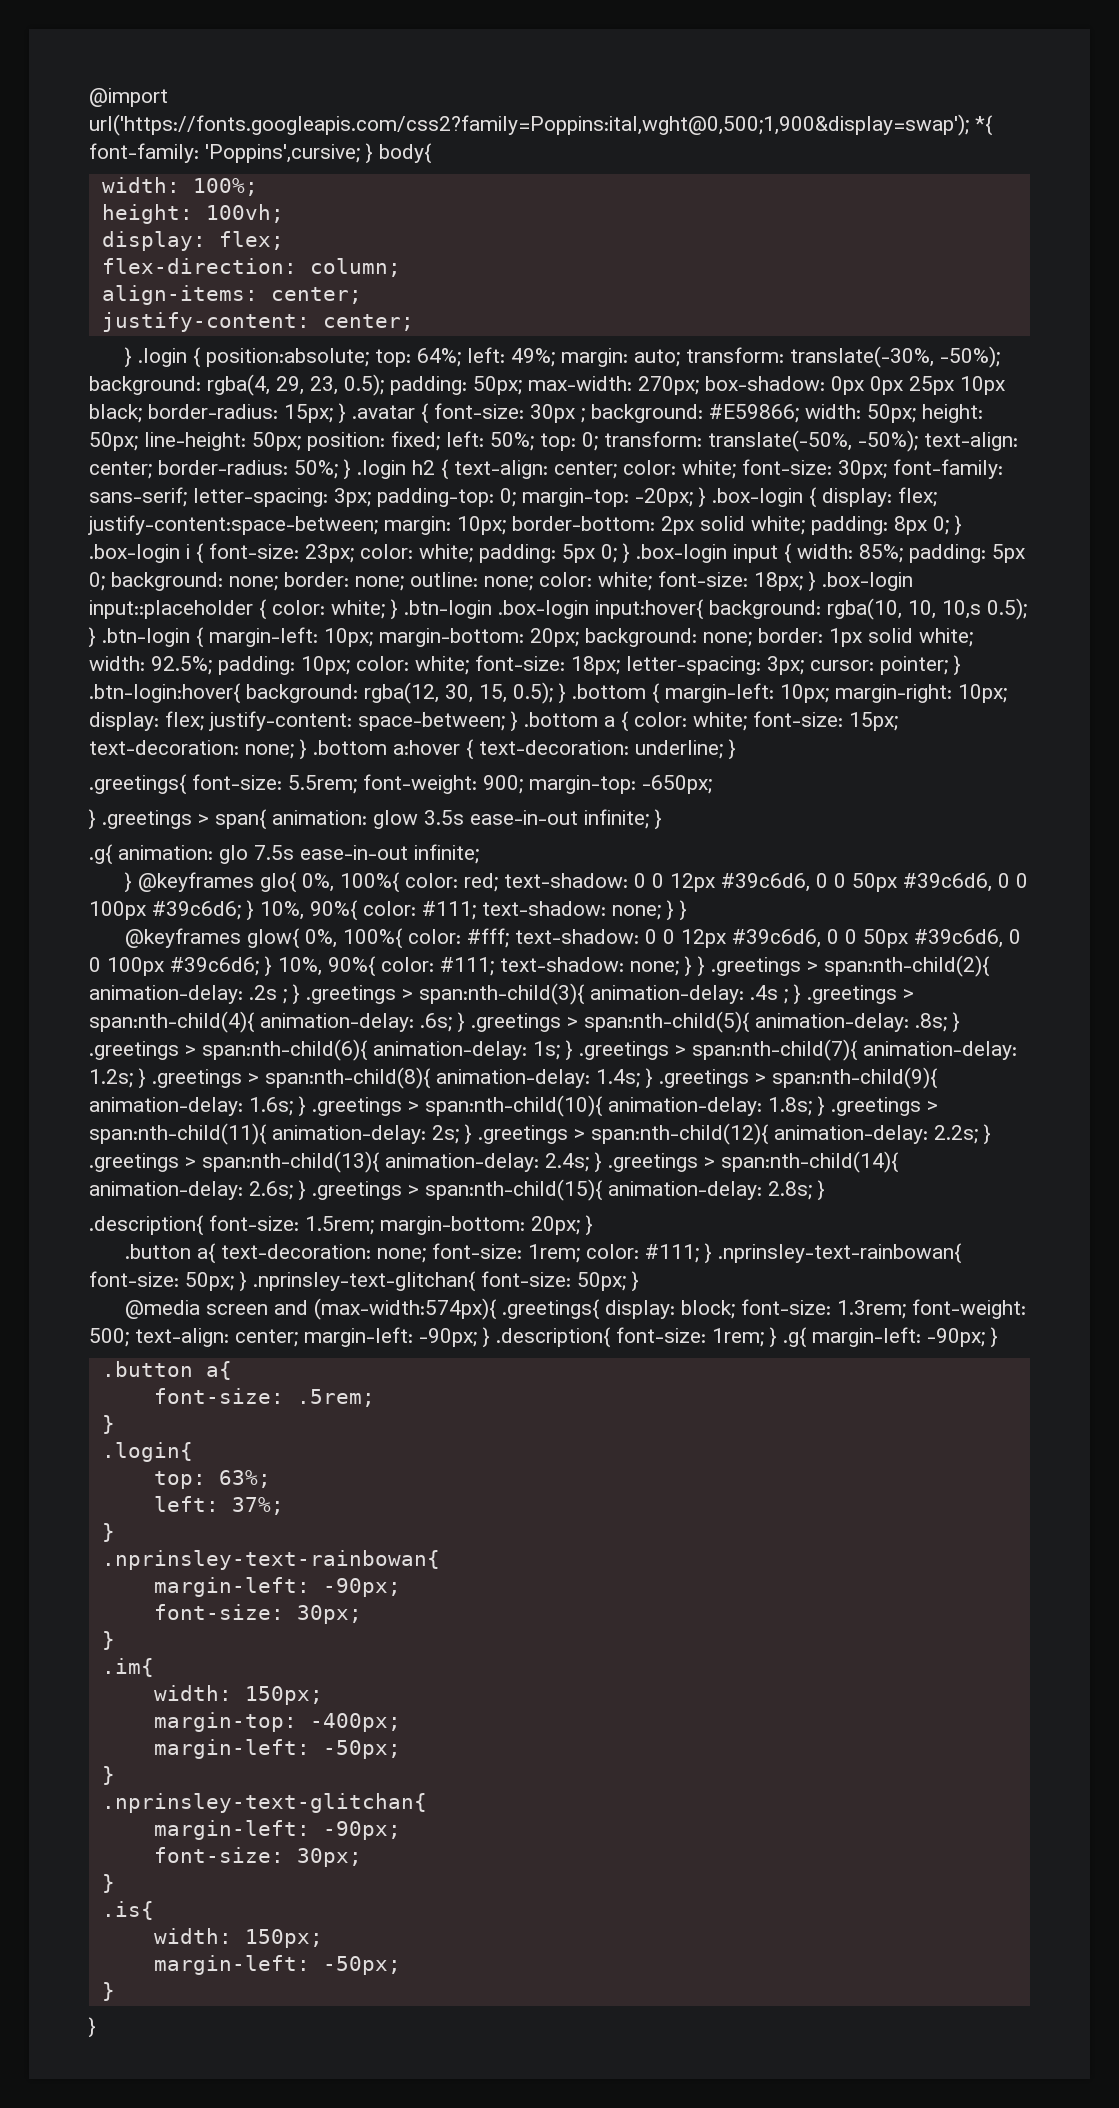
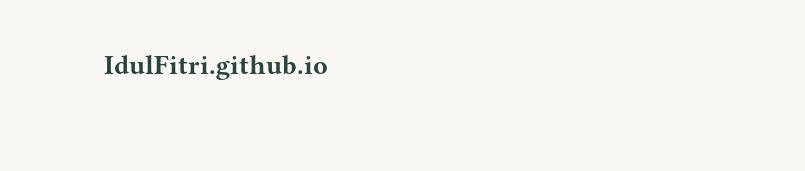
[89,88,168,107] [89,114,993,136] [89,143,432,164] [101,177,258,196] [101,204,284,224] [101,231,284,251] [101,258,401,277] [101,285,362,305] [101,312,414,332] [124,346,1001,368] [89,374,1005,396] [89,403,983,424] [89,430,1018,452] [89,459,1003,480] [89,487,937,508] [88,515,962,536] [89,543,1025,564] [89,571,913,592] [89,598,1027,620] [88,627,973,648] [89,655,961,676] [89,682,1007,704] [89,711,898,732] [89,739,736,760] [89,774,712,795] [88,809,662,830] [89,844,479,865] [124,872,1029,893] [89,900,687,921] [125,928,1022,949] [89,955,990,977] [89,983,914,1005] [89,1011,960,1033] [89,1039,1017,1061] [89,1067,938,1089] [89,1095,938,1117] [89,1123,991,1145] [89,1151,899,1173] [89,1179,825,1201] [89,1215,593,1236] [125,1243,963,1264] [89,1271,639,1292] [125,1298,1027,1320] [89,1327,998,1348] [101,1361,232,1380] [153,1388,375,1407] [101,1415,115,1434] [101,1442,193,1462] [153,1470,271,1489] [153,1496,284,1515] [101,1523,115,1542] [101,1550,440,1570] [153,1577,401,1597] [153,1604,362,1624] [101,1631,115,1650] [101,1658,154,1677] [153,1685,323,1705] [153,1712,401,1732] [153,1739,401,1759] [101,1766,115,1785] [101,1793,427,1813] [153,1820,401,1840] [153,1847,362,1867] [101,1874,115,1893] [101,1901,154,1920] [153,1928,323,1948] [153,1955,401,1975] [101,1982,115,2001] [88,2017,96,2038] @import url('https://fonts.googleapis.com/css2?family=Poppins:ital,wght@0,500;1,900&display=swap'); *{ font-family: 'Poppins',cursive; } body{ // width: 100%; // height: 100vh; // display: flex; // flex-direction: column; // align-items: center; // justify-content: center; // } .login { position:absolute; top: 64%; left: 49%; margin: auto; transform: translate(-30%, -50%); background: rgba(4, 29, 23, 0.5); padding: 50px; max-width: 270px; box-shadow: 0px 0px 25px 10px black; border-radius: 15px; } .avatar { font-size: 30px ; background: #E59866; width: 50px; height: 50px; line-height: 50px; position: fixed; left: 50%; top: 0; transform: translate(-50%, -50%); text-align: center; border-radius: 50%; } .login h2 { text-align: center; color: white; font-size: 30px; font-family: sans-serif; letter-spacing: 3px; padding-top: 0; margin-top: -20px; } .box-login { display: flex; justify-content:space-between; margin: 10px; border-bottom: 2px solid white; padding: 8px 0; } .box-login i { font-size: 23px; color: white; padding: 5px 0; } .box-login input { width: 85%; padding: 5px 0; background: none; border: none; outline: none; color: white; font-size: 18px; } .box-login input::placeholder { color: white; } .btn-login .box-login input:hover{ background: rgba(10, 10, 10,s 0.5); } .btn-login { margin-left: 10px; margin-bottom: 20px; background: none; border: 1px solid white; width: 92.5%; padding: 10px; color: white; font-size: 18px; letter-spacing: 3px; cursor: pointer; } .btn-login:hover{ background: rgba(12, 30, 15, 0.5); } .bottom { margin-left: 10px; margin-right: 10px; display: flex; justify-content: space-between; } .bottom a { color: white; font-size: 15px; text-decoration: none; } .bottom a:hover { text-decoration: underline; } // .greetings{ font-size: 5.5rem; font-weight: 900; margin-top: -650px; // } .greetings > span{ animation: glow 3.5s ease-in-out infinite; } // .g{ animation: glo 7.5s ease-in-out infinite; // } @keyframes glo{ 0%, 100%{ color: red; text-shadow: 0 0 12px #39c6d6, 0 0 50px #39c6d6, 0 0 100px #39c6d6; } 10%, 90%{ color: #111; text-shadow: none; } } // @keyframes glow{ 0%, 100%{ color: #fff; text-shadow: 0 0 12px #39c6d6, 0 0 50px #39c6d6, 0 0 100px #39c6d6; } 10%, 90%{ color: #111; text-shadow: none; } } .greetings > span:nth-child(2){ animation-delay: .2s ; } .greetings > span:nth-child(3){ animation-delay: .4s ; } .greetings > span:nth-child(4){ animation-delay: .6s; } .greetings > span:nth-child(5){ animation-delay: .8s; } .greetings > span:nth-child(6){ animation-delay: 1s; } .greetings > span:nth-child(7){ animation-delay: 1.2s; } .greetings > span:nth-child(8){ animation-delay: 1.4s; } .greetings > span:nth-child(9){ animation-delay: 1.6s; } .greetings > span:nth-child(10){ animation-delay: 1.8s; } .greetings > span:nth-child(11){ animation-delay: 2s; } .greetings > span:nth-child(12){ animation-delay: 2.2s; } .greetings > span:nth-child(13){ animation-delay: 2.4s; } .greetings > span:nth-child(14){ animation-delay: 2.6s; } .greetings > span:nth-child(15){ animation-delay: 2.8s; } // .description{ font-size: 1.5rem; margin-bottom: 20px; } // .button a{ text-decoration: none; font-size: 1rem; color: #111; } .nprinsley-text-rainbowan{ font-size: 50px; } .nprinsley-text-glitchan{ font-size: 50px; } // @media screen and (max-width:574px){ .greetings{ display: block; font-size: 1.3rem; font-weight: 500; text-align: center; margin-left: -90px; } .description{ font-size: 1rem; } .g{ margin-left: -90px; } // .button a{ // font-size: .5rem; // } // .login{ // top: 63%; // left: 37%; // } // .nprinsley-text-rainbowan{ // margin-left: -90px; // font-size: 30px; // } // .im{ // width: 150px; // margin-top: -400px; // margin-left: -50px; // } // .nprinsley-text-glitchan{ // margin-left: -90px; // font-size: 30px; // } // .is{ // width: 150px; // margin-left: -50px; // } // } -> [104,55,328,80] IdulFitri.github.io

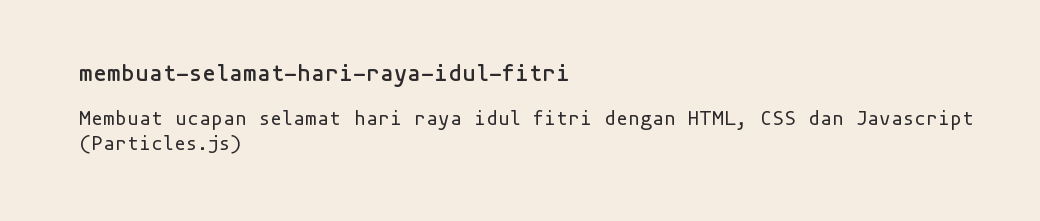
[104,55,328,80] IdulFitri.github.io -> [79,64,570,87] [79,110,974,130] [79,135,241,154] membuat-selamat-hari-raya-idul-fitri // Membuat ucapan selamat hari raya idul fitri dengan HTML, CSS dan Javascript (Particles.js)

